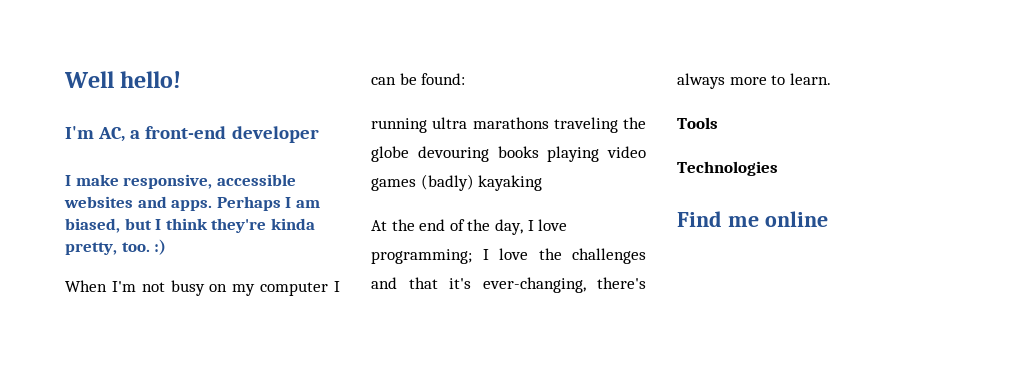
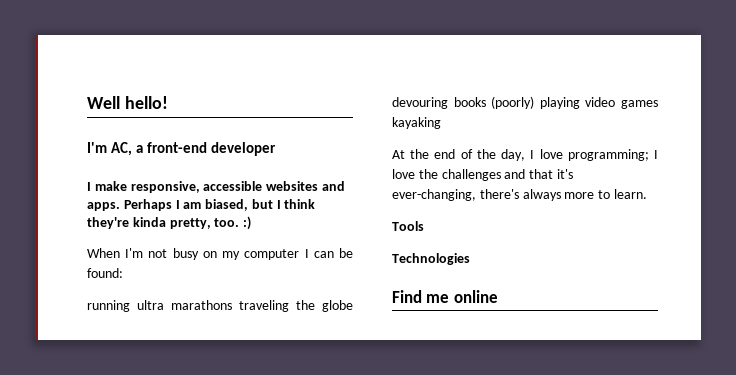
(539, 152) none -> [491,96,535,109] (poorly)
[420,174,474,191] (badly) -> (658, 104) none

